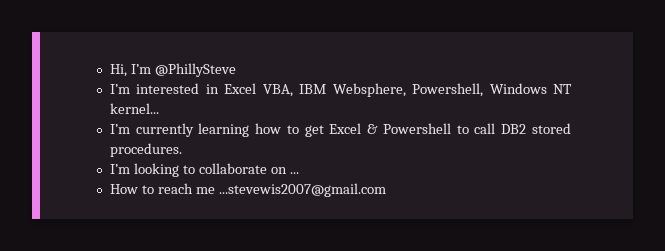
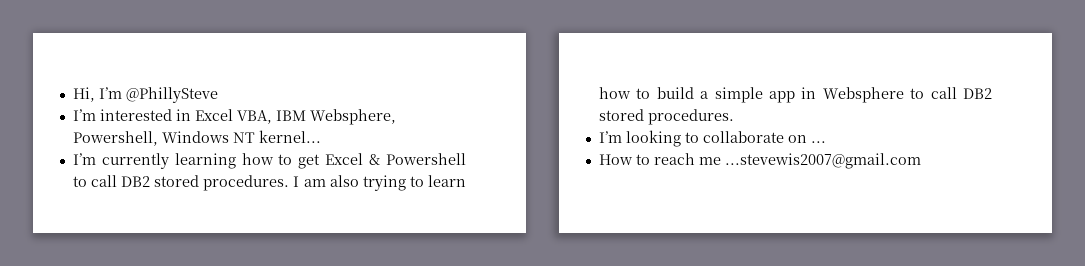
(182, 150) none -> [293,175,467,191] [598,87,992,103] [598,109,734,125] I am also trying to learn how to build a simple app in Websphere to call DB2 stored procedures.

